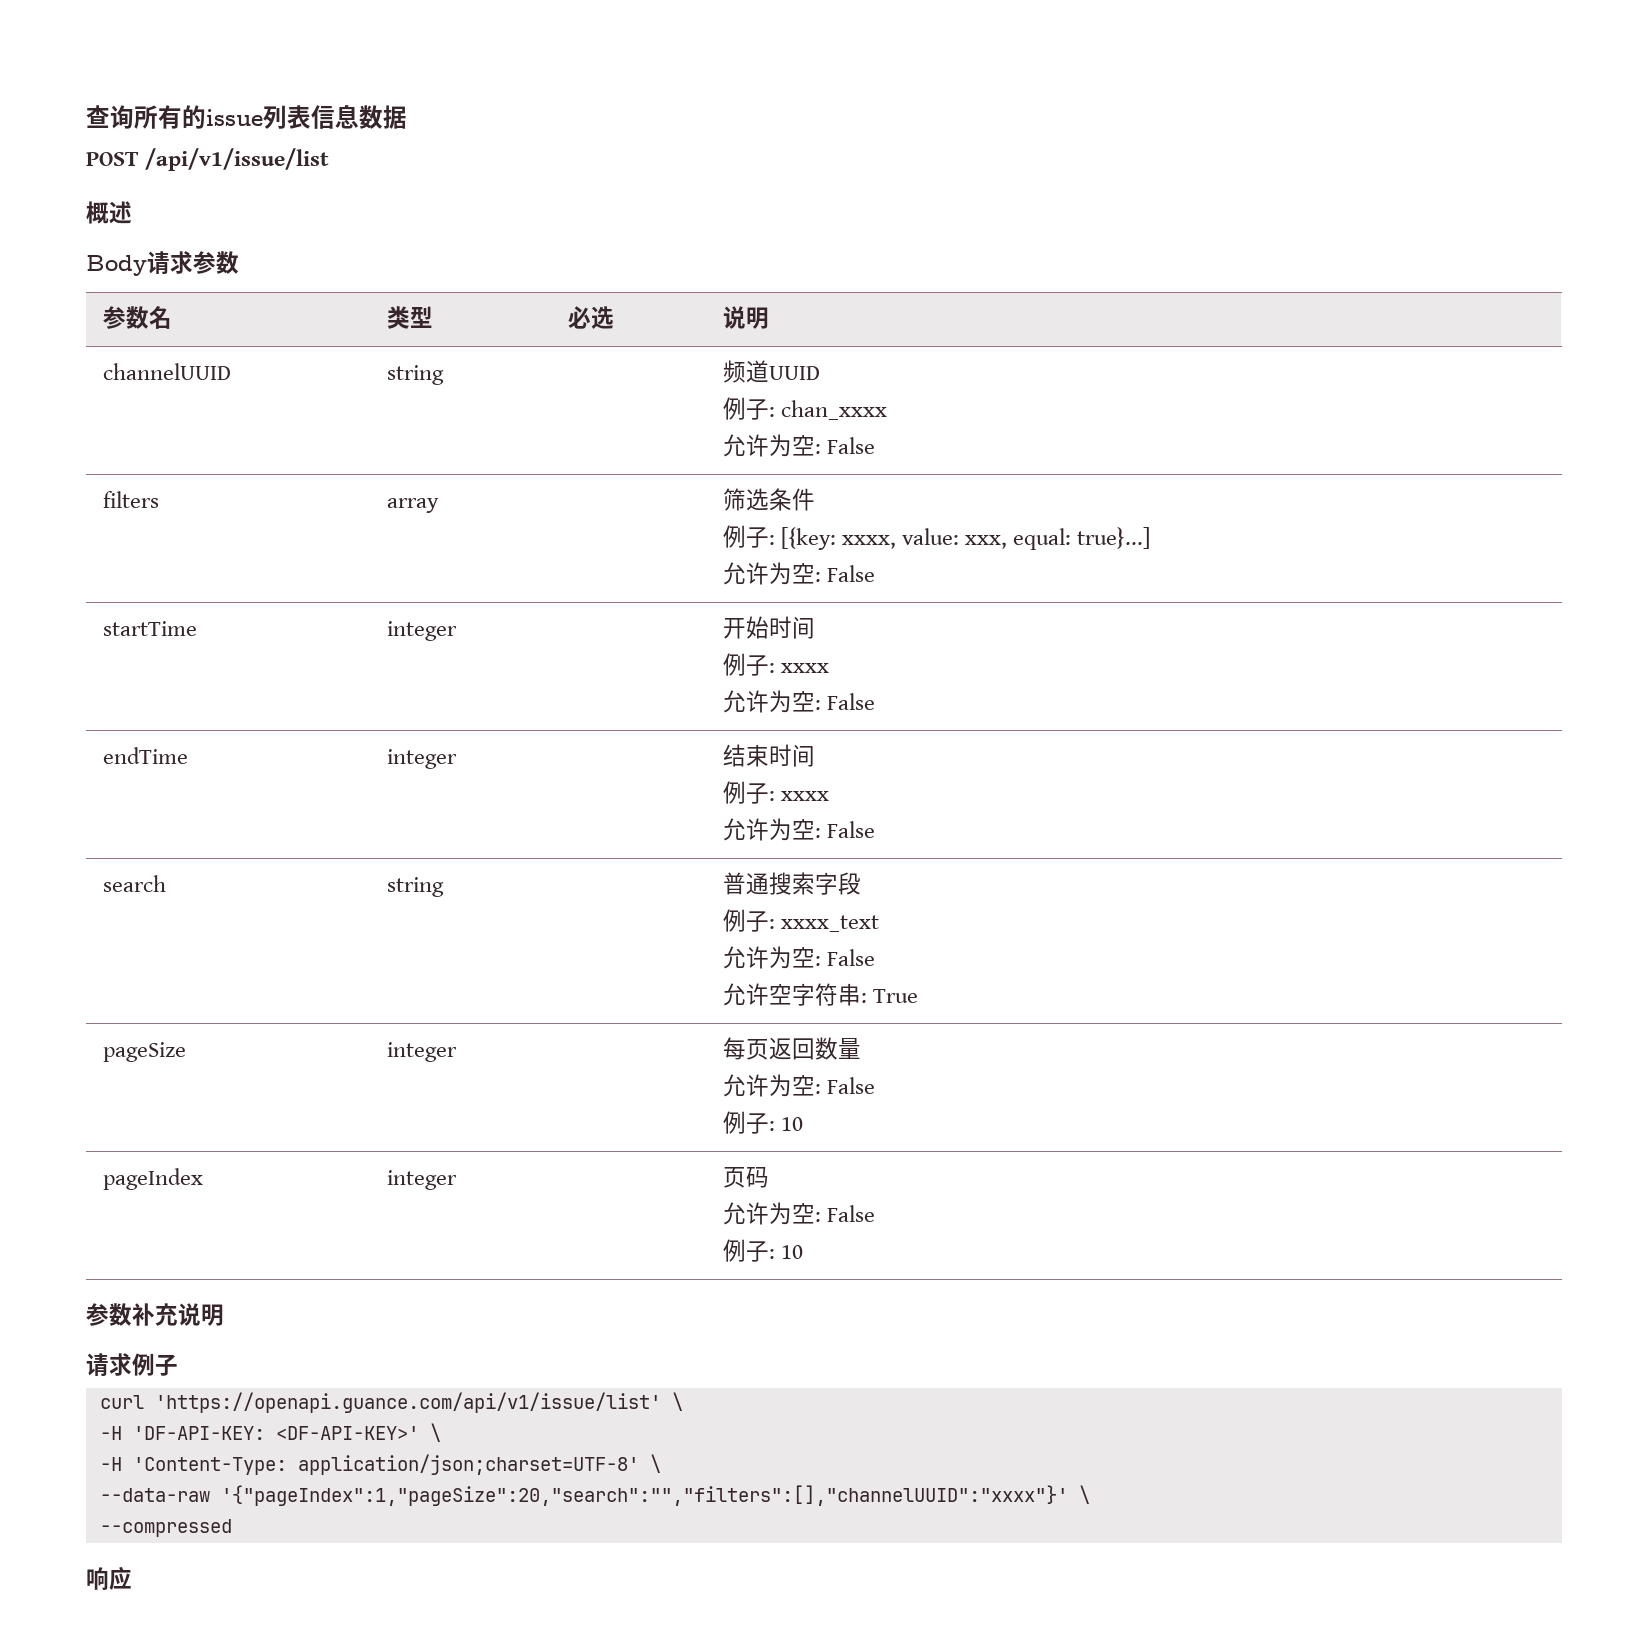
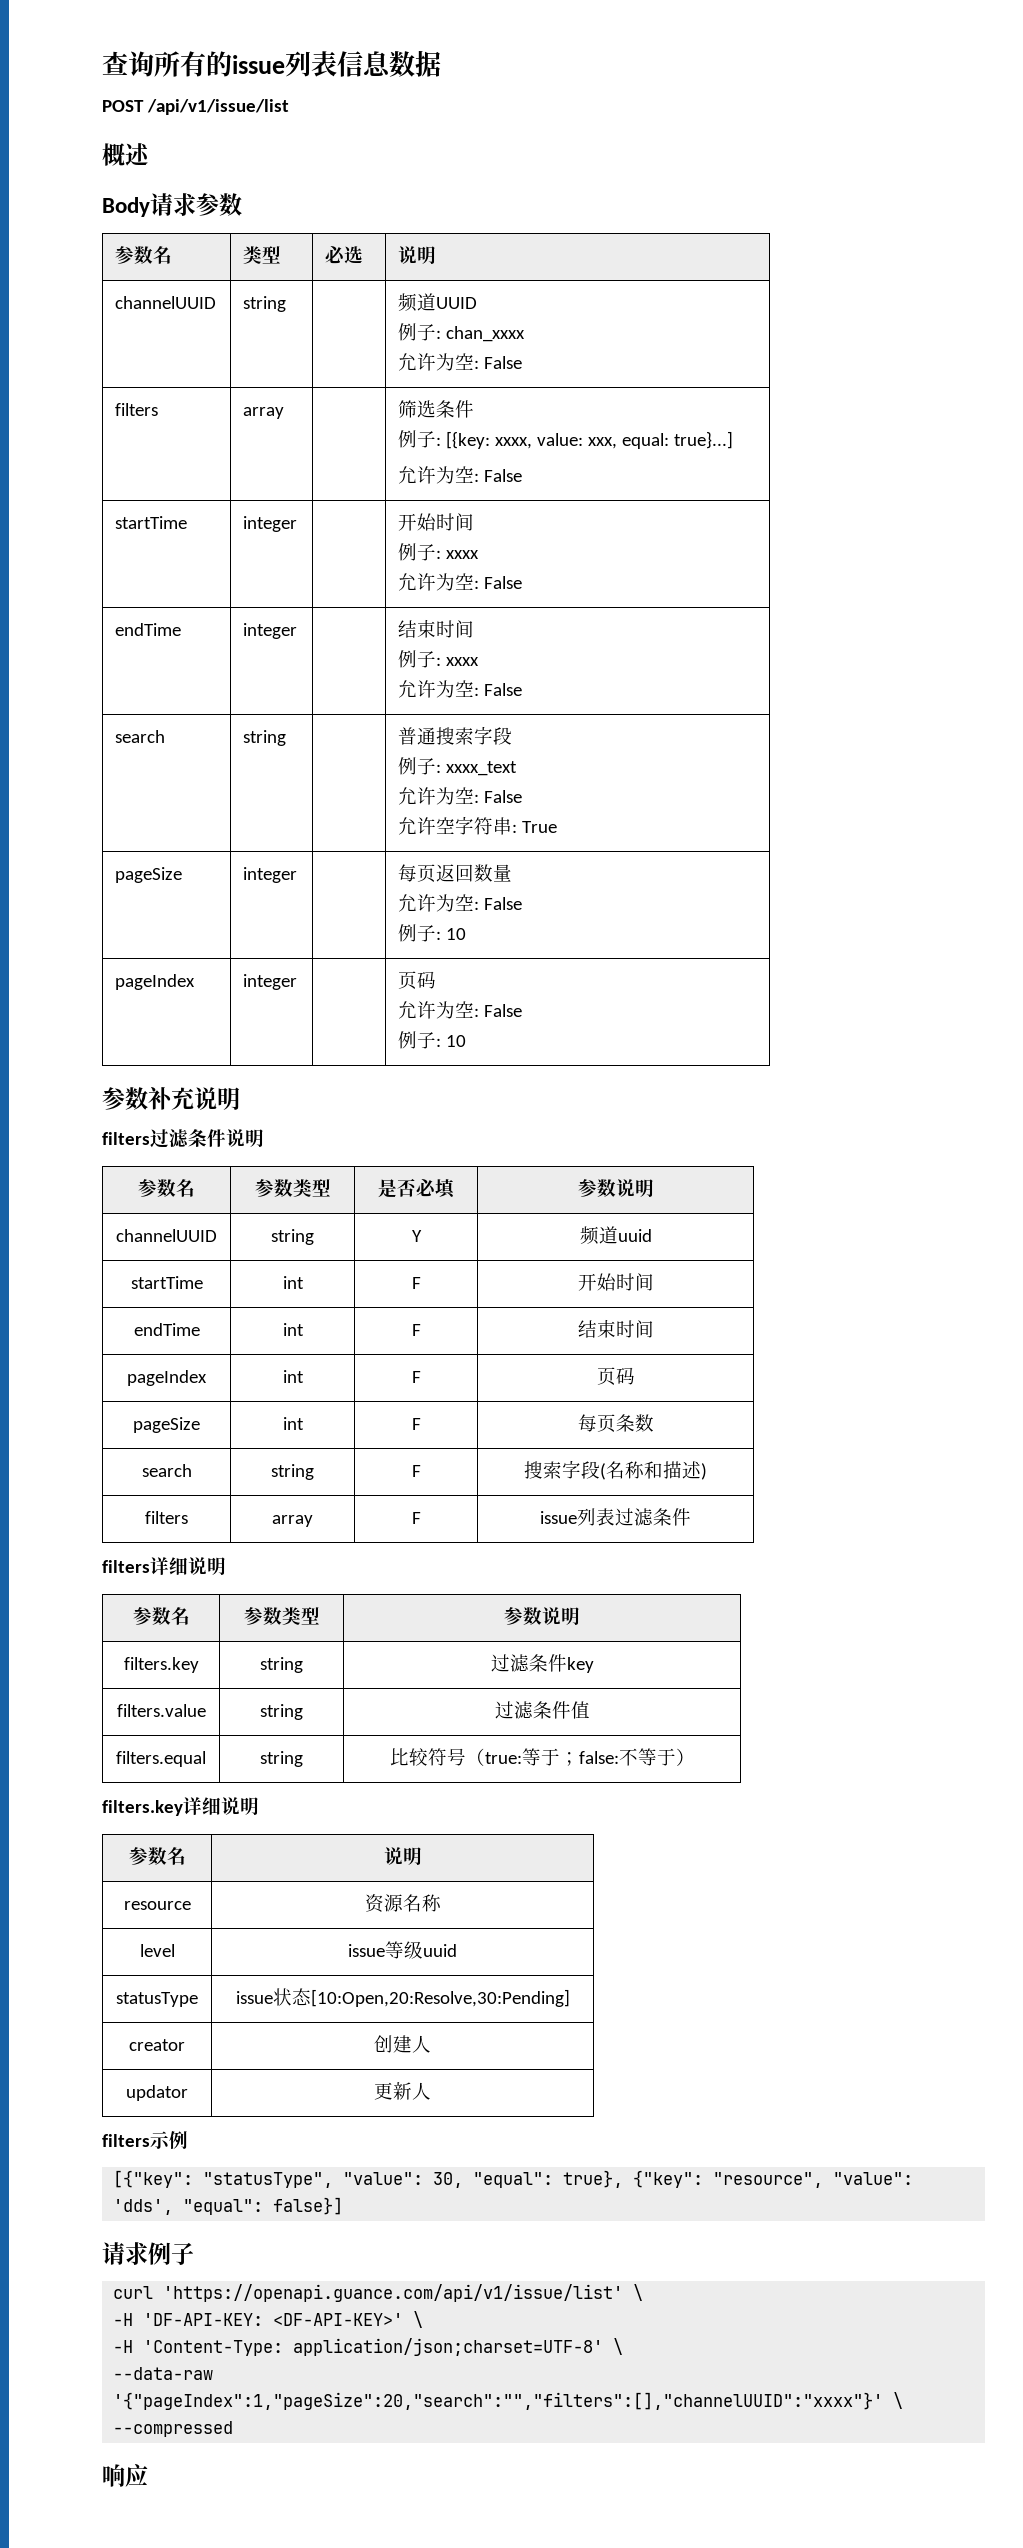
(224, 1315) none -> [102,1129,264,1148] [138,1179,195,1197] [254,1179,331,1197] [378,1178,456,1199] [577,1179,654,1197] [116,1229,217,1242] [271,1229,314,1245] [411,1230,422,1242] [579,1226,652,1245] [130,1276,203,1289] [282,1276,304,1289] [411,1277,421,1289] [577,1273,654,1291] [133,1323,200,1336] [282,1323,304,1336] [411,1324,421,1336] [577,1319,654,1338] [127,1370,207,1386] [282,1370,304,1383] [411,1371,421,1383] [596,1367,635,1386] [133,1417,200,1433] [282,1417,304,1430] [411,1418,421,1430] [577,1414,654,1433] [141,1464,192,1477] [271,1464,314,1480] [411,1465,421,1477] [524,1460,707,1480] [145,1511,188,1524] [272,1515,313,1527] [411,1512,421,1524] [540,1508,691,1526] [102,1557,226,1575] [132,1607,190,1625] [243,1607,320,1625] [504,1607,580,1625] [123,1657,199,1673] [260,1657,303,1673] [490,1654,594,1673] [116,1704,206,1717] [260,1704,303,1720] [494,1701,590,1719] [116,1751,206,1767] [260,1751,303,1767] [389,1748,695,1766] [102,1797,259,1816] [128,1847,186,1865] [383,1847,422,1865] [123,1901,191,1910] [364,1894,441,1913] [139,1944,175,1957] [348,1941,457,1959] [116,1992,198,2007] [235,1988,570,2007] [129,2039,185,2051] [374,2035,431,2053] [126,2085,188,2101] [374,2082,431,2100] [102,2131,188,2149] [113,2170,914,2188] [113,2197,344,2215] // filters过滤条件说明 // 参数名 | 参数类型 | 是否必填 | 参数说明 // channelUUID | string | Y | 频道uuid // startTime | int | F | 开始时间 // endTime | int | F | 结束时间 // pageIndex | int | F | 页码 // pageSize | int | F | 每页条数 // search | string | F | 搜索字段(名称和描述) // filters | array | F | issue列表过滤条件 // filters详细说明 // 参数名 | 参数类型 | 参数说明 // filters.key | string | 过滤条件key // filters.value | string | 过滤条件值 // filters.equal | string | 比较符号（true:等于；false:不等于） // filters.key详细说明 // 参数名 | 说明 // resource | 资源名称 // level | issue等级uuid // statusType | issue状态[10:Open,20:Resolve,30:Pending] // creator | 创建人 // updator | 更新人 // filters示例 // [{"key": "statusType", "value": 30, "equal": true}, {"key": "resource", "value": 'dds', "equal": false}]

